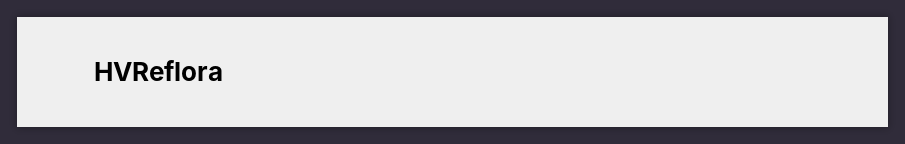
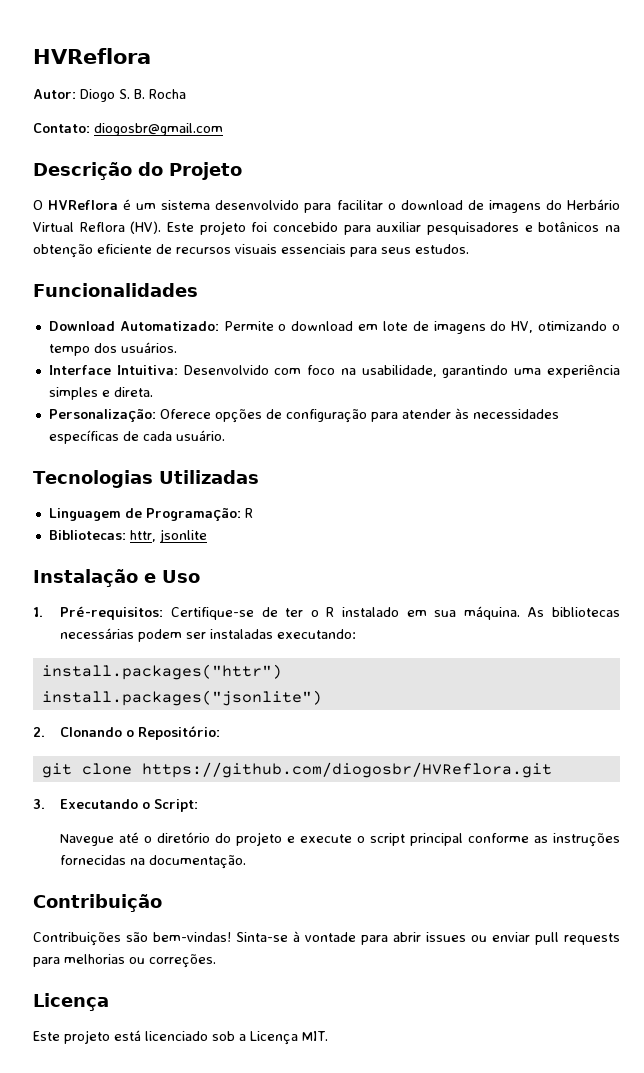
[94,60,223,81] HVReflora -> [33,48,151,64] [33,89,186,102] [33,123,223,136] [33,162,242,180] [33,199,621,213] [33,221,620,235] [33,244,469,258] [33,283,198,297] [48,321,620,334] [48,342,177,356] [48,364,620,378] [48,387,153,400] [48,408,559,423] [48,430,225,444] [33,470,259,488] [48,508,253,521] [48,529,207,543] [33,569,200,587] [33,606,620,620] [60,628,357,642] [41,664,282,680] [41,690,322,706] [33,726,221,740] [41,762,552,778] [33,799,199,812] [60,832,620,847] [60,855,247,869] [33,894,162,912] [33,931,620,946] [33,954,216,968] [33,993,109,1011] [33,1030,328,1045] HVReflora // Autor: Diogo S. B. Rocha // Contato: diogosbr@gmail.com // Descrição do Projeto // O HVReflora é um sistema desenvolvido para facilitar o download de imagens do Herbário Virtual Reflora (HV). Este projeto foi concebido para auxiliar pesquisadores e botânicos na obtenção eficiente de recursos visuais essenciais para seus estudos. // Funcionalidades // Download Automatizado: Permite o download em lote de imagens do HV, otimizando o tempo dos usuários. // Interface Intuitiva: Desenvolvido com foco na usabilidade, garantindo uma experiência simples e direta. // Personalização: Oferece opções de configuração para atender às necessidades específicas de cada usuário. // Tecnologias Utilizadas // Linguagem de Programação: R // Bibliotecas: httr, jsonlite // Instalação e Uso // 1. Pré-requisitos: Certifique-se de ter o R instalado em sua máquina. As bibliotecas necessárias podem ser instaladas executando: // install.packages("httr") // install.packages("jsonlite") // 2. Clonando o Repositório: // git clone https://github.com/diogosbr/HVReflora.git // 3. Executando o Script: // Navegue até o diretório do projeto e execute o script principal conforme as instruções fornecidas na documentação. // Contribuição // Contribuições são bem-vindas! Sinta-se à vontade para abrir issues ou enviar pull requests para melhorias ou correções. // Licença // Este projeto está licenciado sob a Licença MIT.

